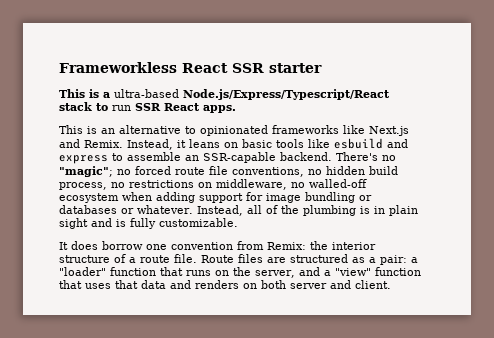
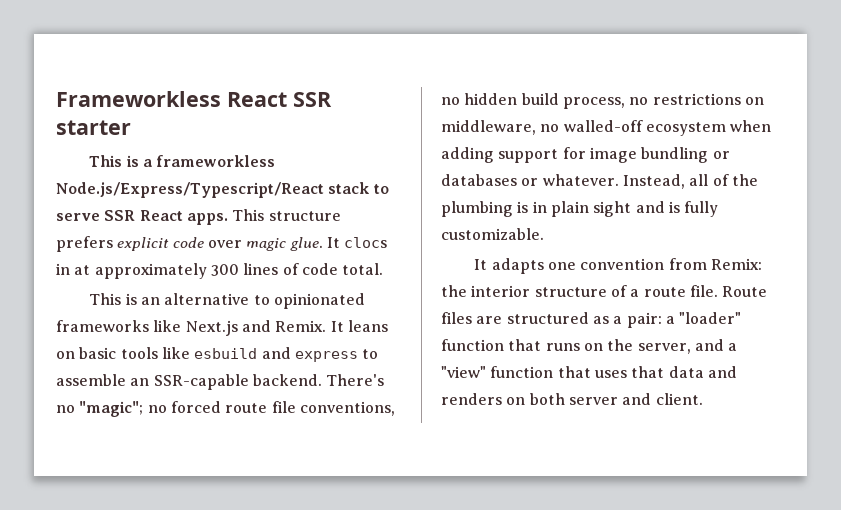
[114,89,179,98] ultra-based -> [156,155,276,167] frameworkless
[112,105,131,111] run -> [56,213,100,221] serve
(236, 109) none -> [232,209,341,221] [56,236,388,252] [56,263,384,279] This structure prefers explicit code over magic glue. It clocs in at approximately 300 lines of code total.
[127,139,186,150] Instead, it -> [330,321,344,332] It
[71,241,143,250] does borrow -> [491,258,544,274] adapts

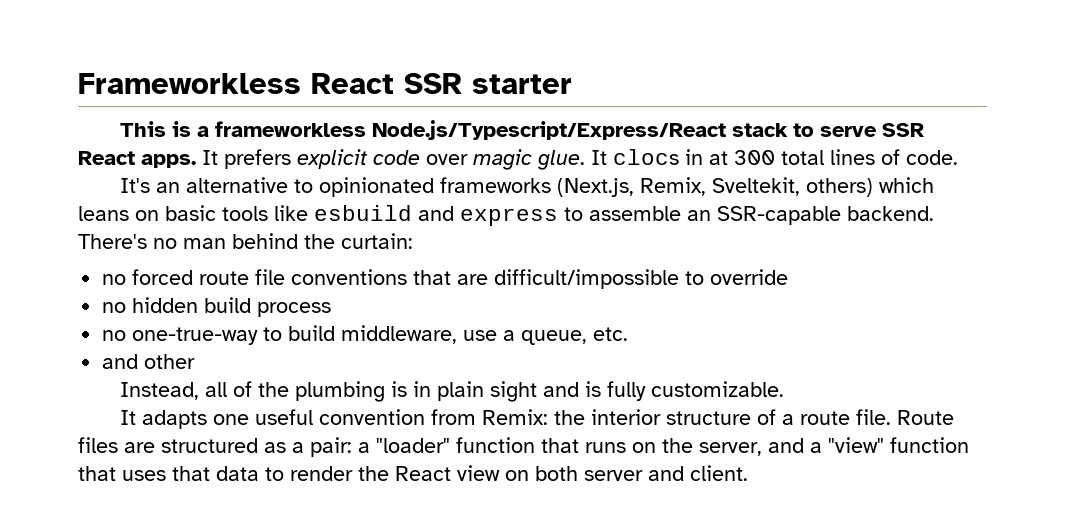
[56,182,324,198] Node.js/Express/Typescript/React -> [372,120,727,140] Node.js/Typescript/Express/React
[232,209,341,221] This structure -> [202,150,218,165] It
[94,263,384,279] [89,293,137,305] approximately 300 lines of code total. // This is -> [734,149,958,165] [120,178,151,193] 300 total lines of code. // It's
[153,320,344,336] like Next.js and Remix. It -> [557,177,935,197] (Next.js, Remix, Sveltekit, others) which
[79,401,395,417] [441,93,764,109] [441,120,772,136] [441,147,730,163] [441,174,619,186] "magic"; no forced route file conventions, no hidden build process, no restrictions on middleware, no walled-off ecosystem when adding support for image bundling or databases or whatever. -> [183,233,413,249] [102,269,789,289] [102,297,332,317] [102,325,629,345] [102,354,196,369] man behind the curtain: // no forced route file conventions that are difficult/impossible to override // no hidden build process // no one-true-way to build middleware, use a queue, etc. // and other //
(576, 266) none -> [255,409,314,425] useful
[707,366,737,378] [441,393,502,405] and renders -> [265,465,500,481] to render the React view

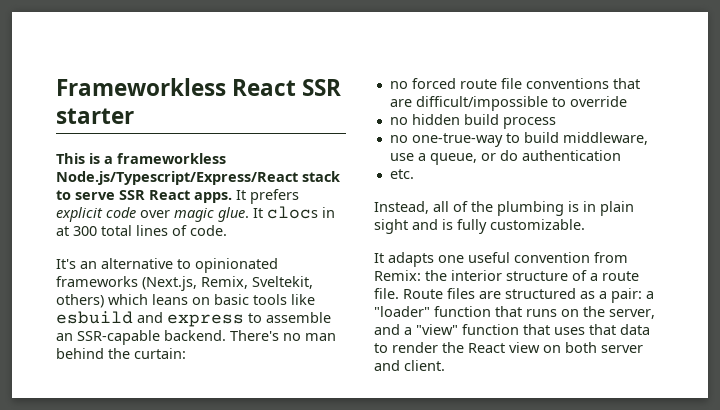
(588, 337) none -> [480,150,621,161] or do authentication //
[102,354,196,369] // and other -> (414, 174) none

